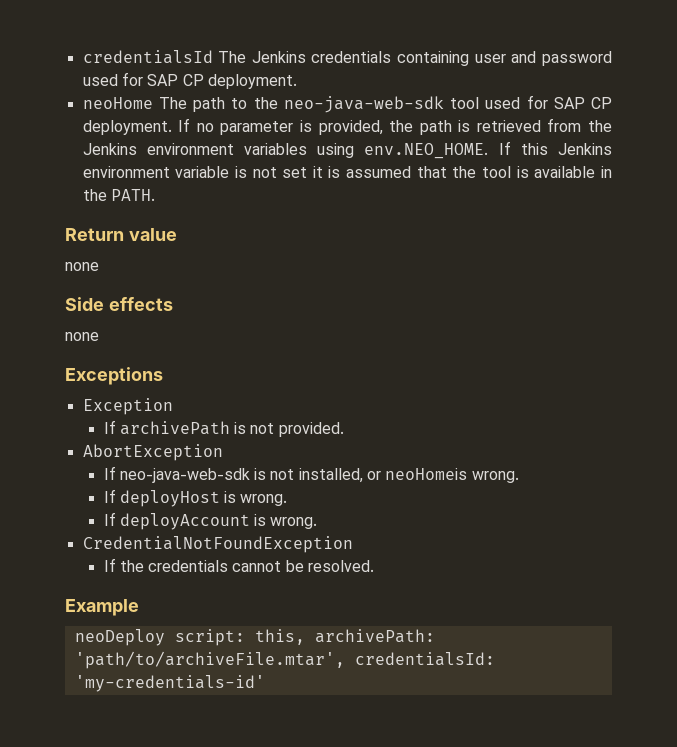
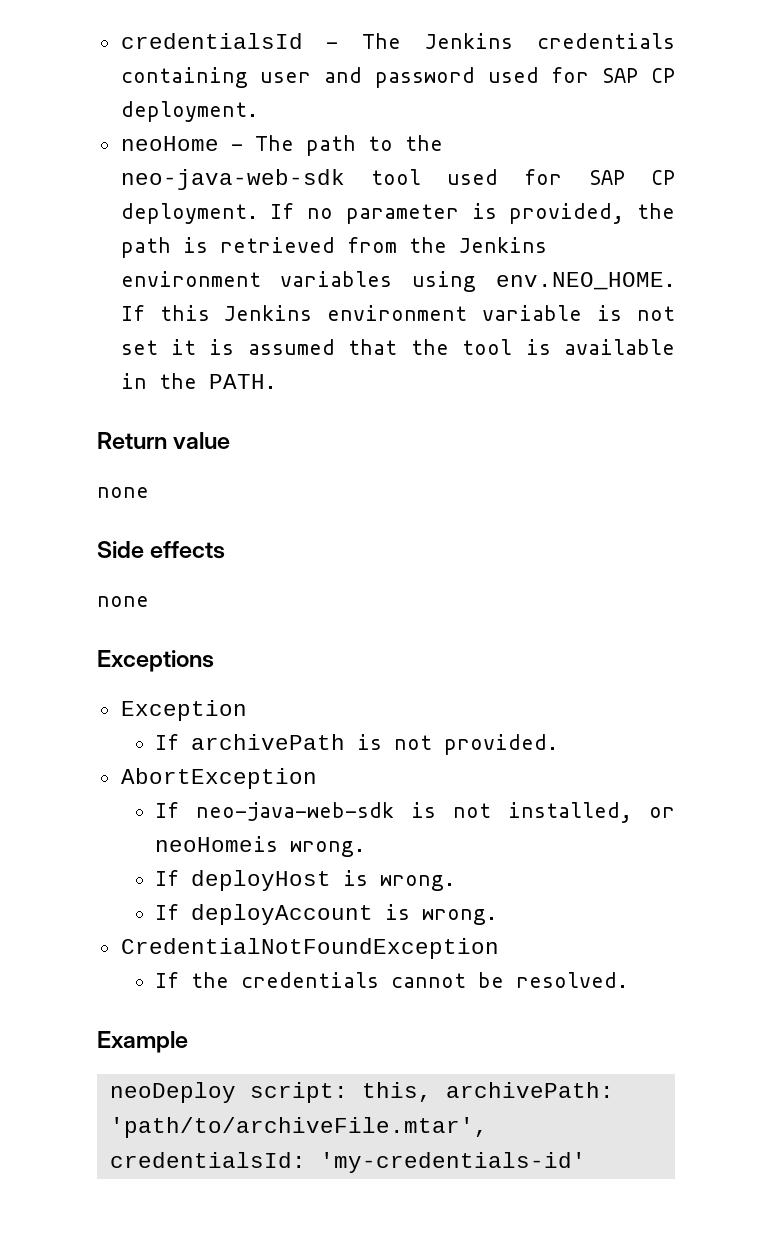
(213, 57) none -> [326,42,339,49] -
(153, 103) none -> [230,144,243,151] -

